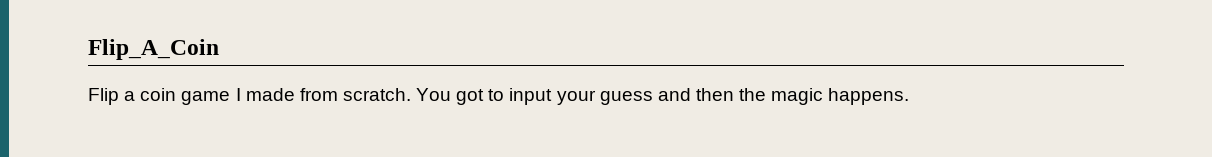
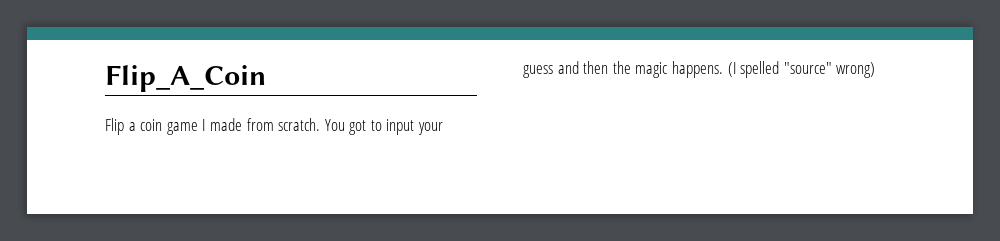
(910, 96) none -> [727,61,876,78] (I spelled "source" wrong)

